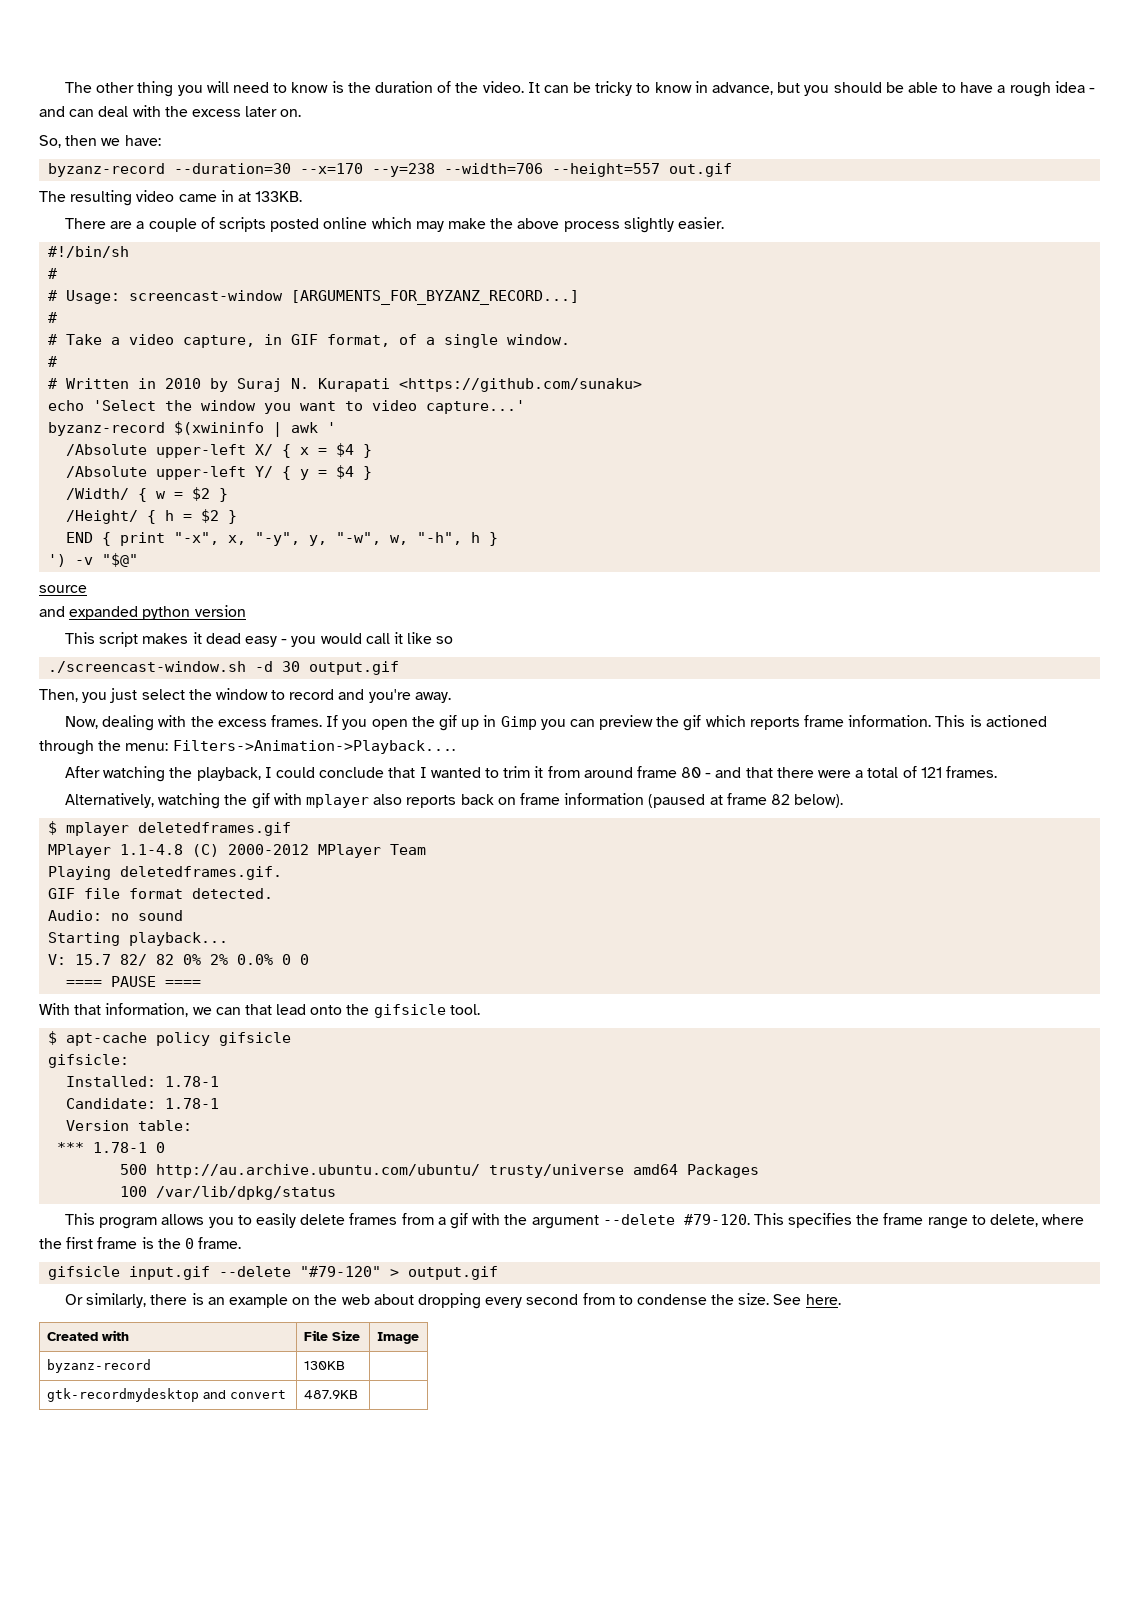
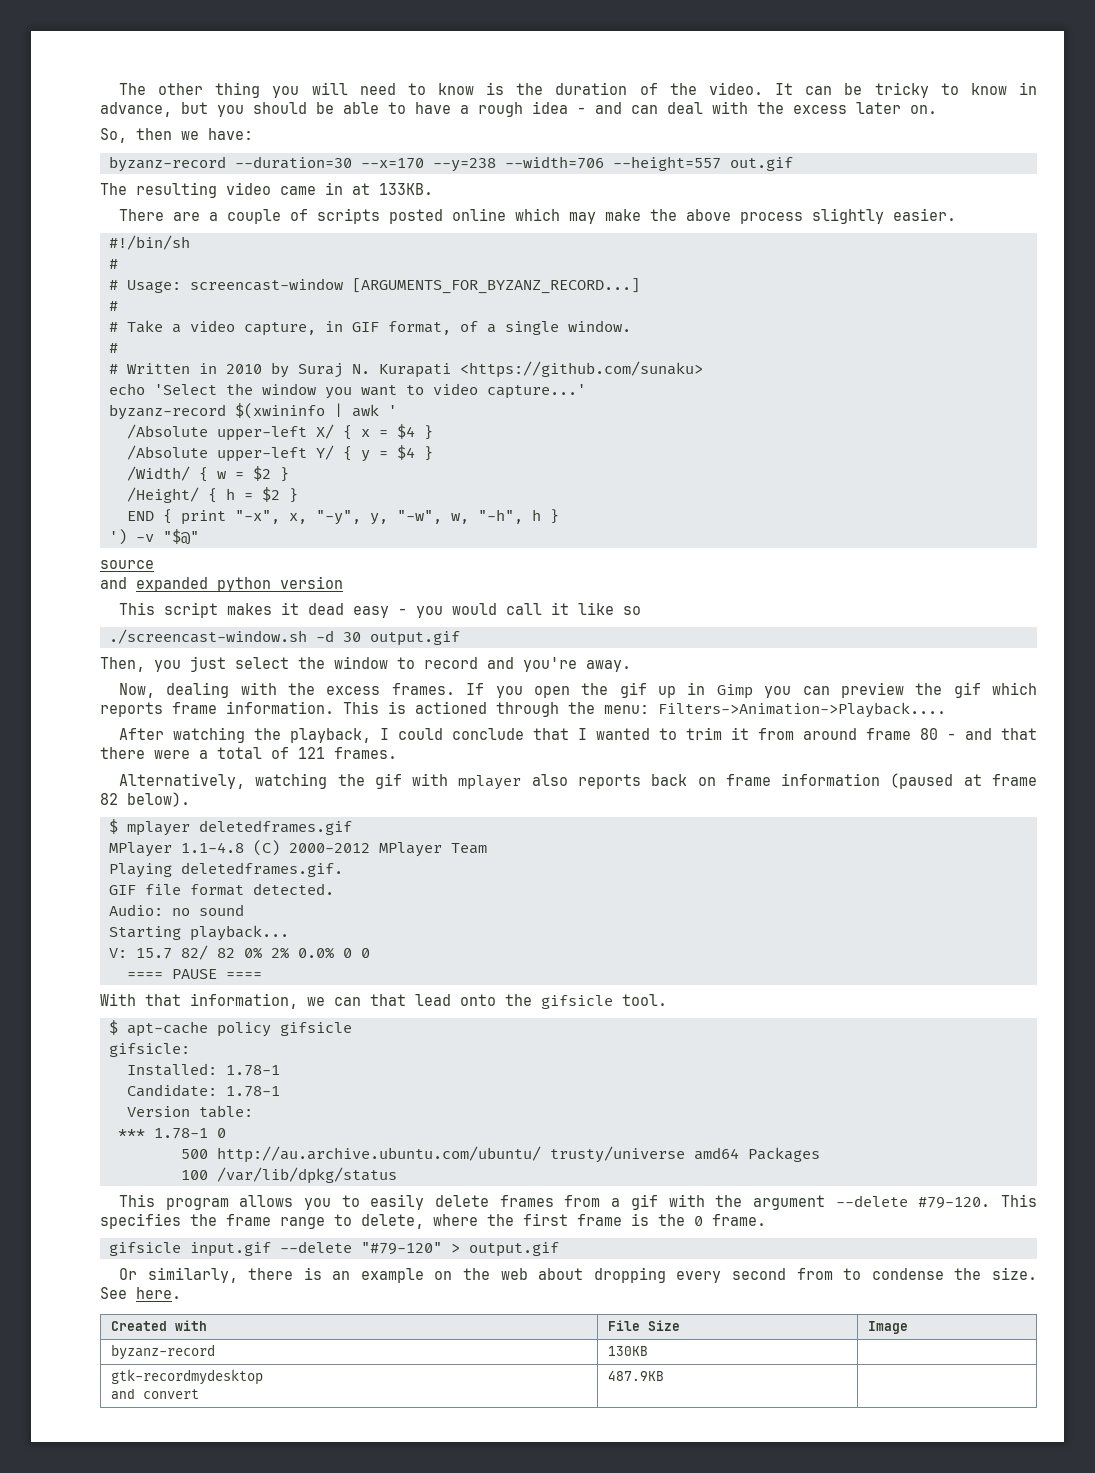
(199, 1395) none -> (263, 1377) //

